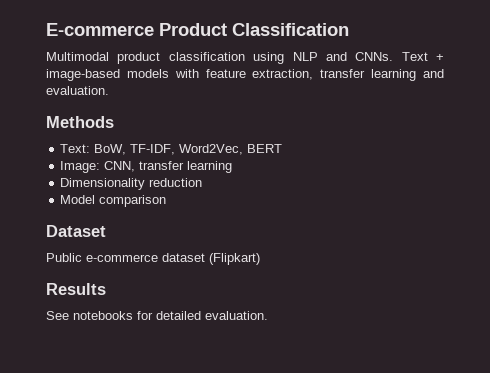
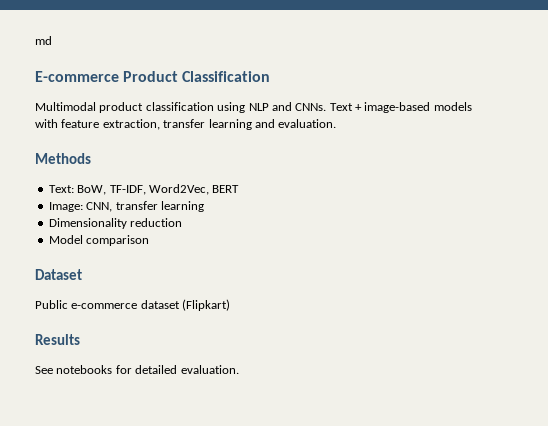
(46, 29) none -> [35,36,52,45] md //

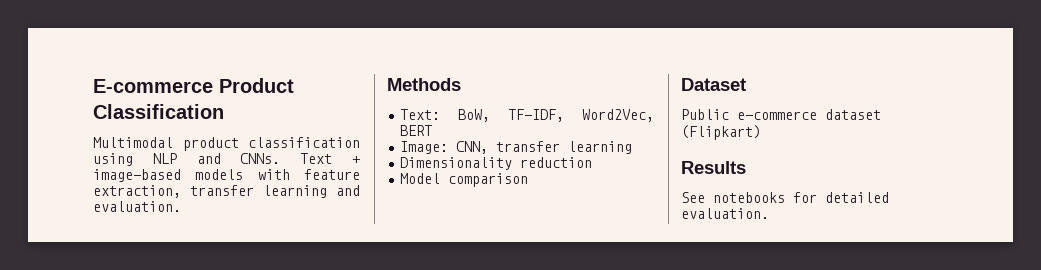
[35,36,52,45] md // -> (93, 86) none

